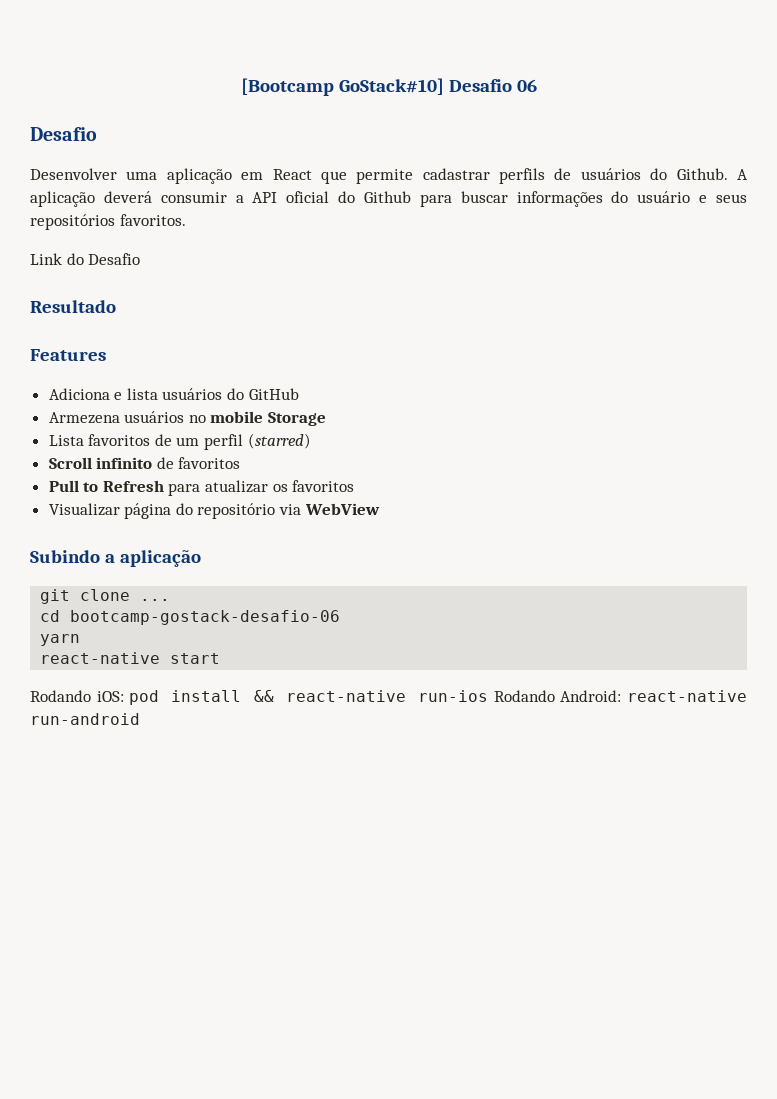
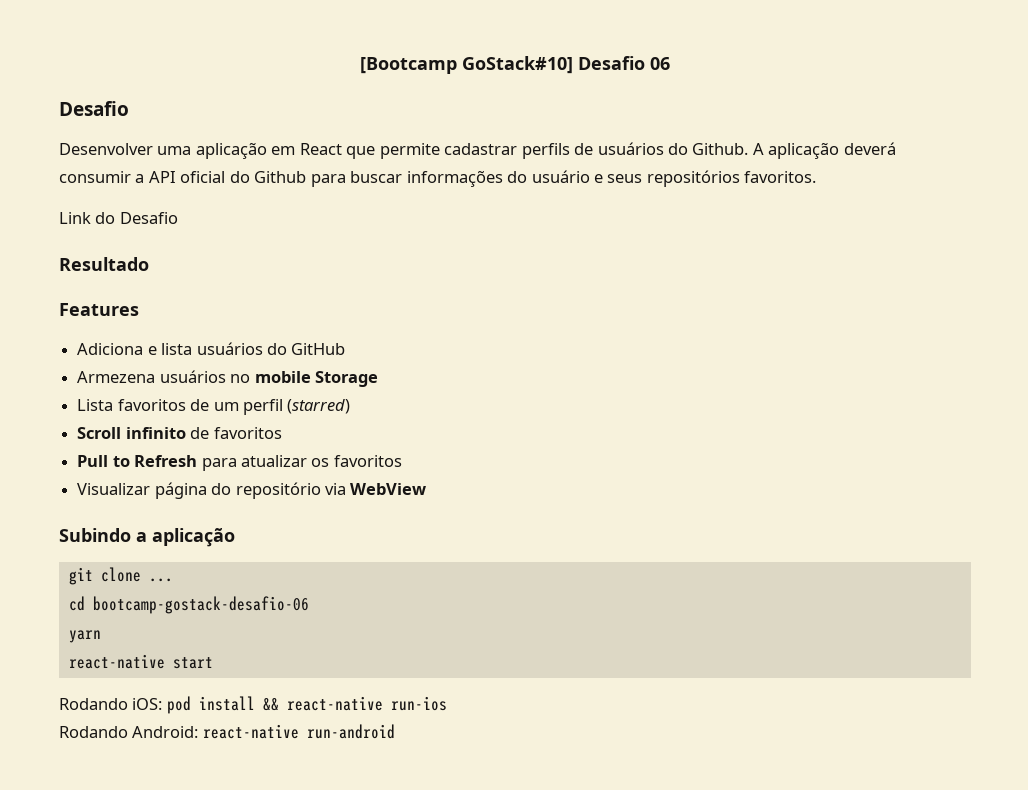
(489, 696) none -> (447, 703) //

